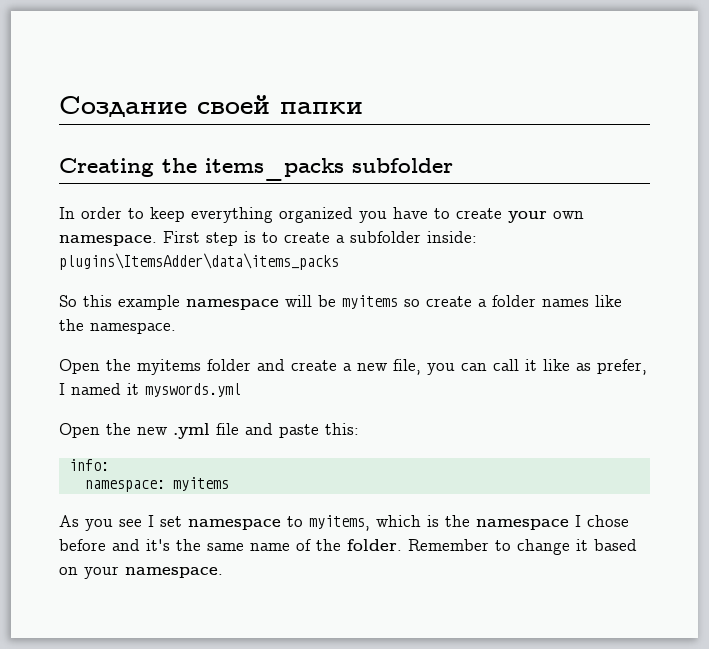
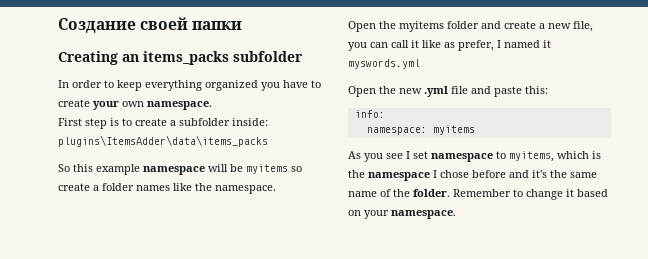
[162,158,197,173] the -> [122,54,139,62] an
(157, 240) none -> (212, 105) //

